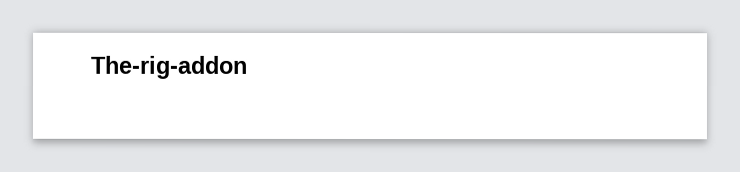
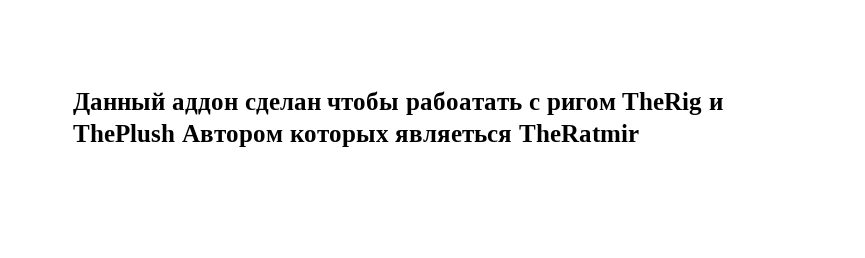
[91,55,248,79] The-rig-addon -> [73,91,723,115] [73,124,639,147] Данный аддон сделан чтобы рабоатать с ригом TheRig и ThePlush Автором которых являеться TheRatmir

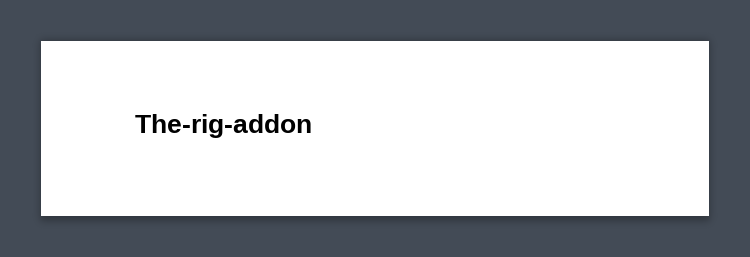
[73,91,723,115] [73,124,639,147] Данный аддон сделан чтобы рабоатать с ригом TheRig и ThePlush Автором которых являеться TheRatmir -> [135,114,312,138] The-rig-addon

